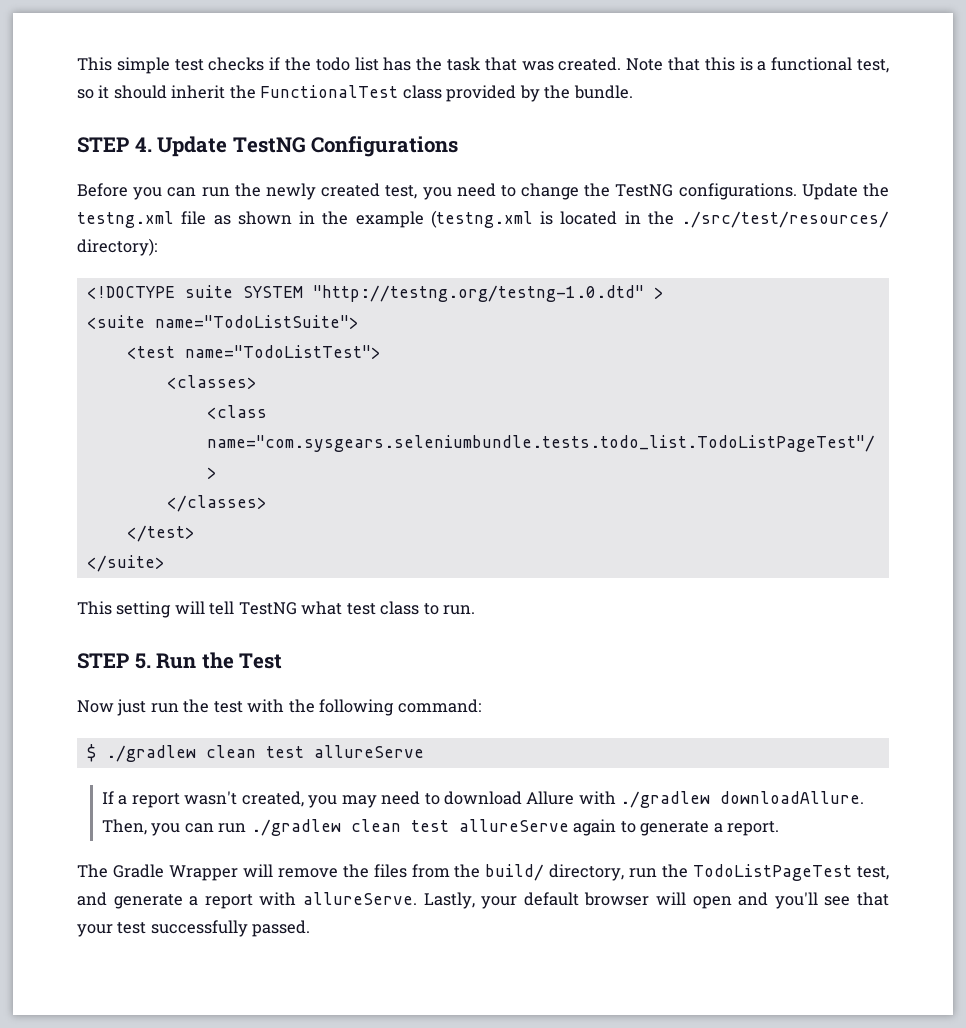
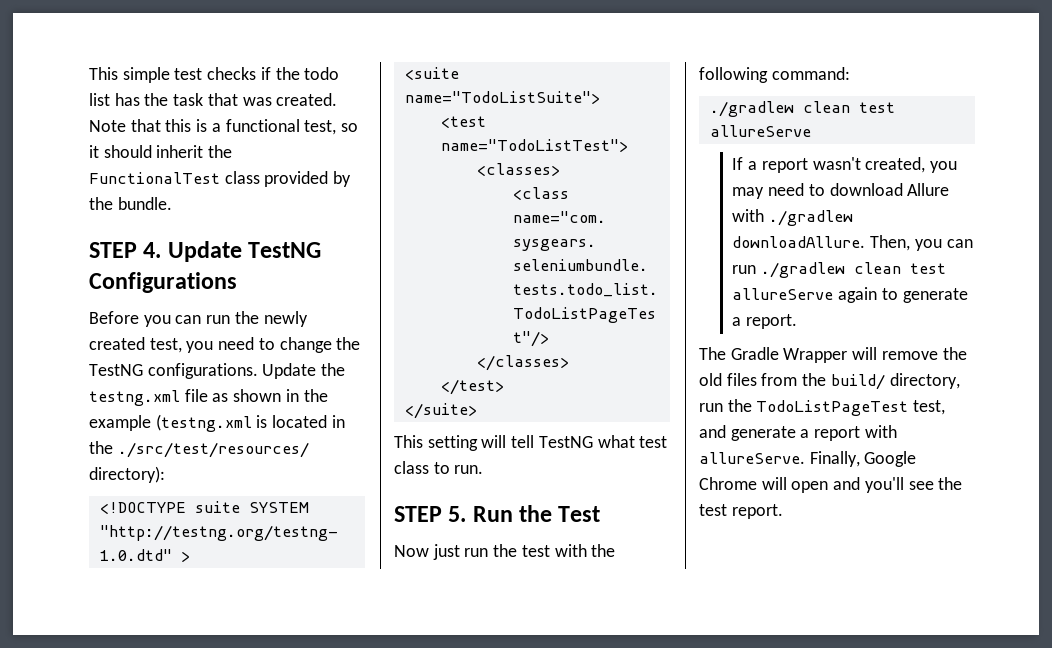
[86,744,96,762] $ -> (850, 73) none
(369, 871) none -> [699,373,722,386] old
[423,892,650,909] Lastly, your default browser -> [809,451,917,467] [699,477,757,490] Finally, Google Chrome
[857,892,890,906] [77,920,311,937] that your test successfully passed. -> [938,477,963,490] [699,504,783,519] the test report.

